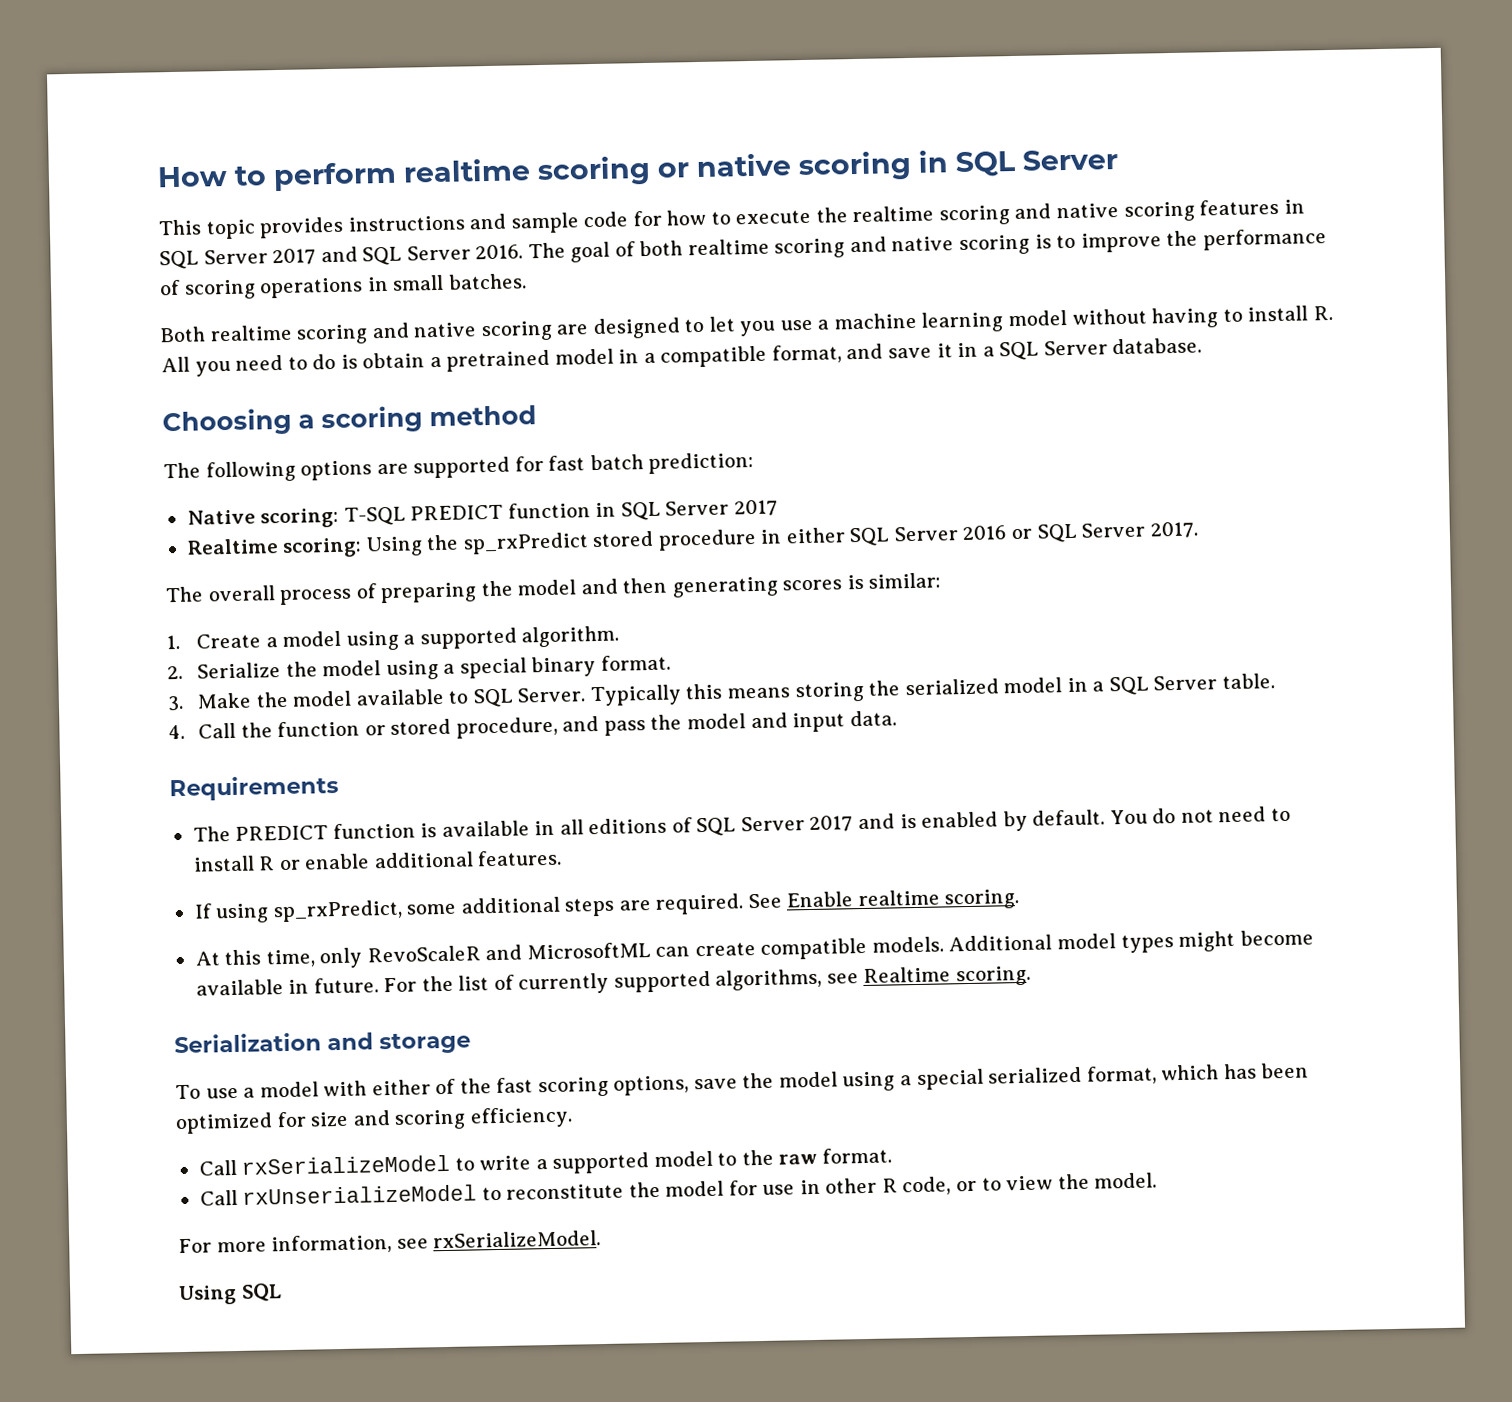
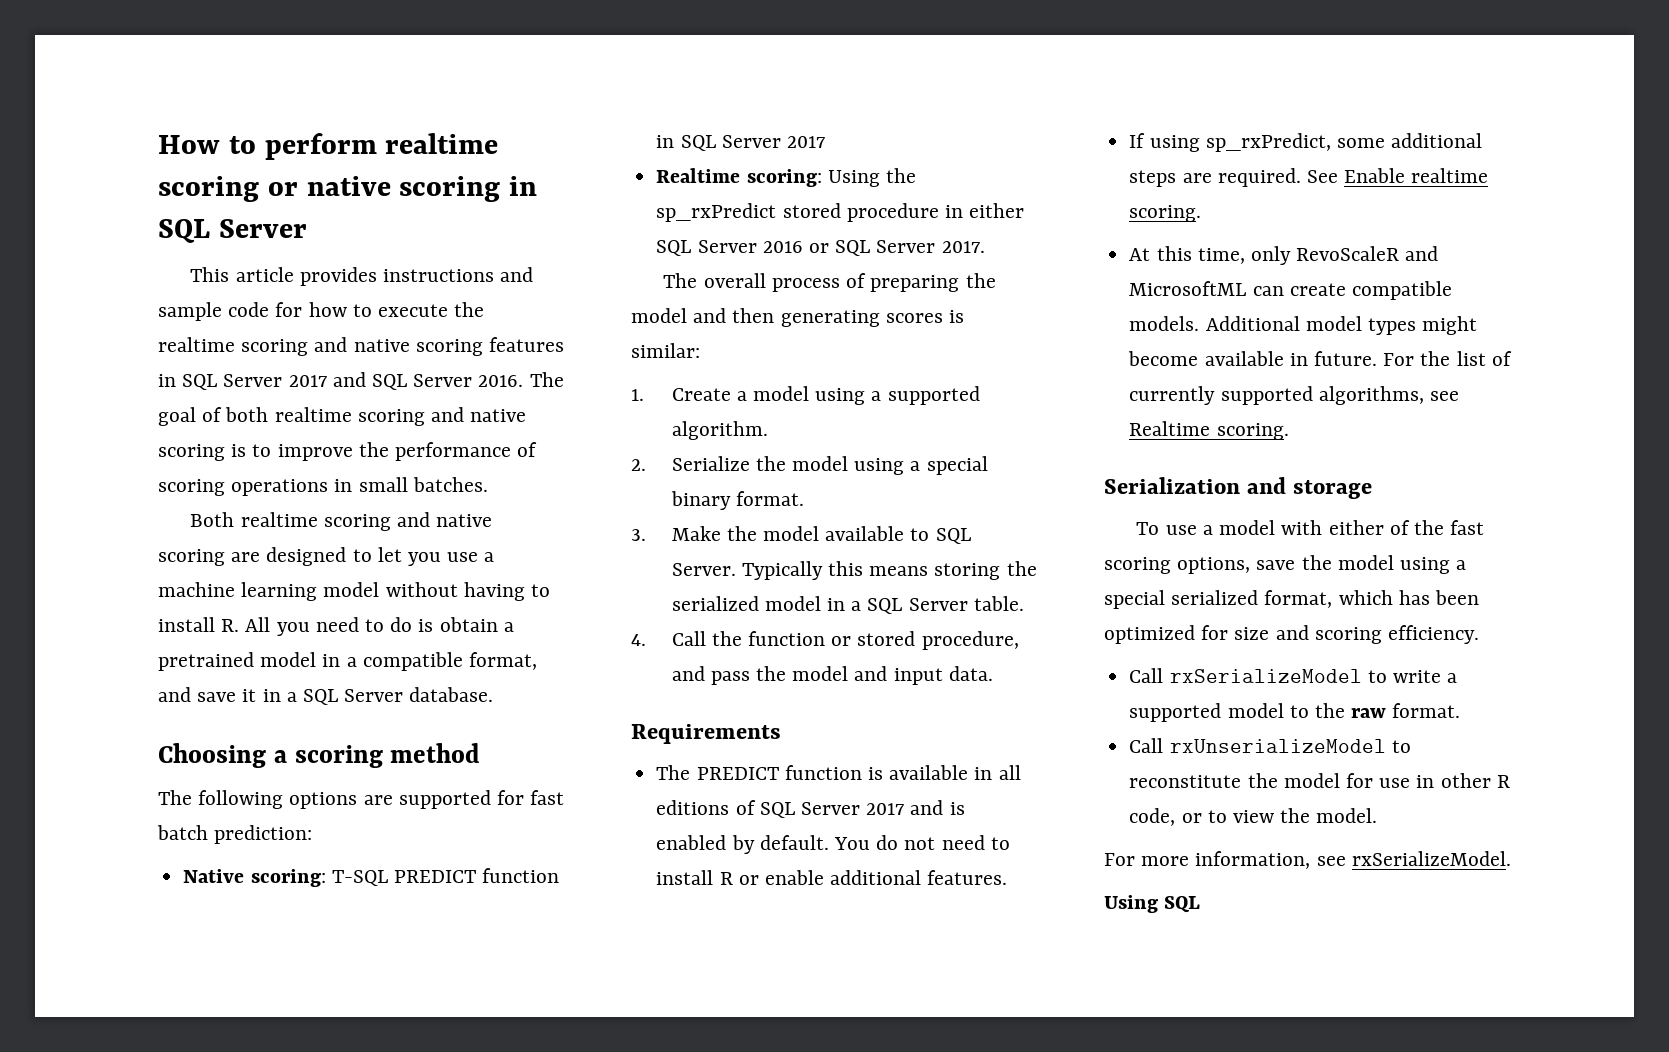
[205,219,256,240] topic -> [235,267,294,282] article

